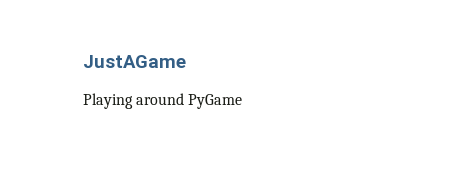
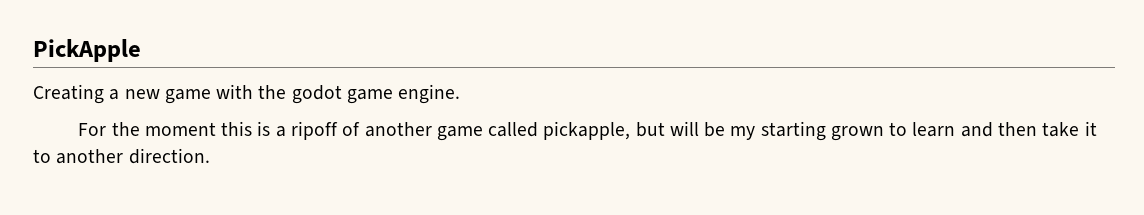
[83,55,186,68] [83,93,243,109] JustAGame // Playing around PyGame -> [33,39,141,62] [33,84,461,104] [78,121,1097,141] [33,148,210,164] PickApple // Creating a new game with the godot game engine. // For the moment this is a ripoff of another game called pickapple, but will be my starting grown to learn and then take it to another direction.

